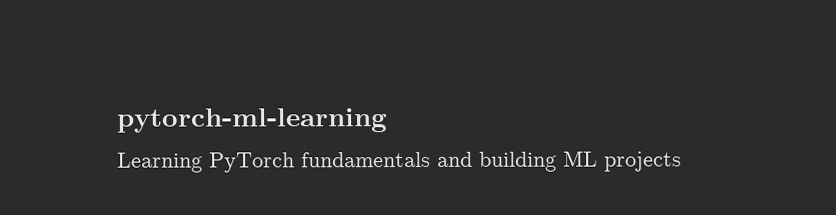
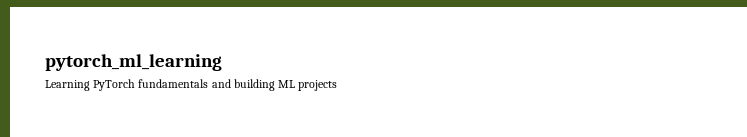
[117,108,388,133] pytorch-ml-learning -> [45,54,222,71] pytorch_ml_learning

